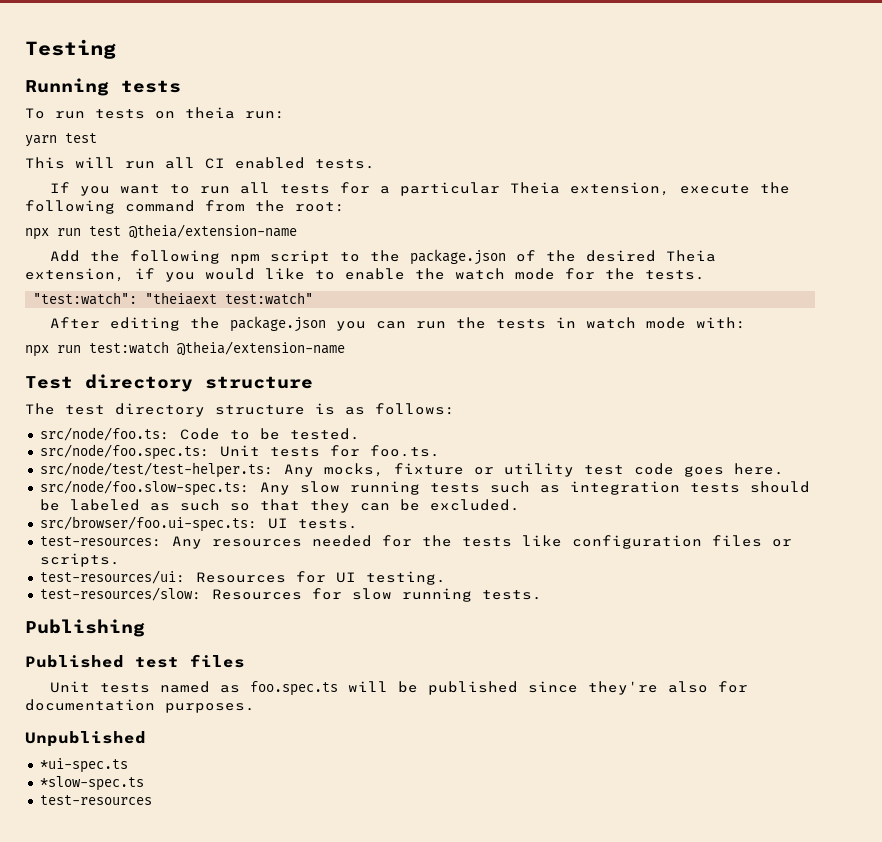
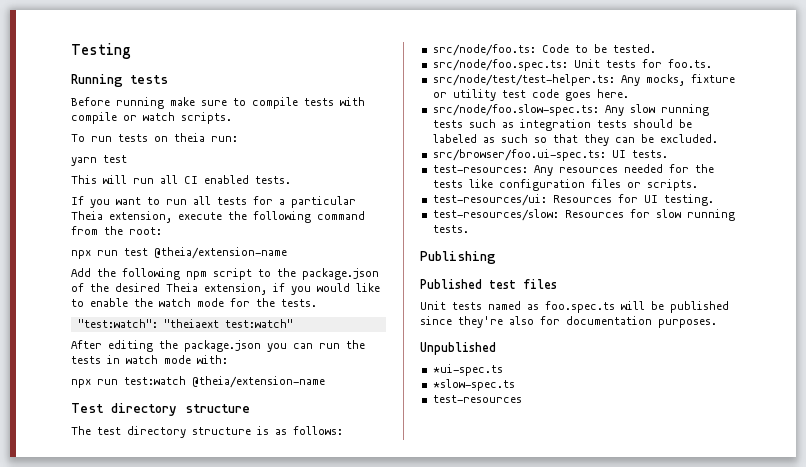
(181, 86) none -> [71,97,365,109] [71,112,232,124] // Before running make sure to compile tests with compile or watch scripts.

